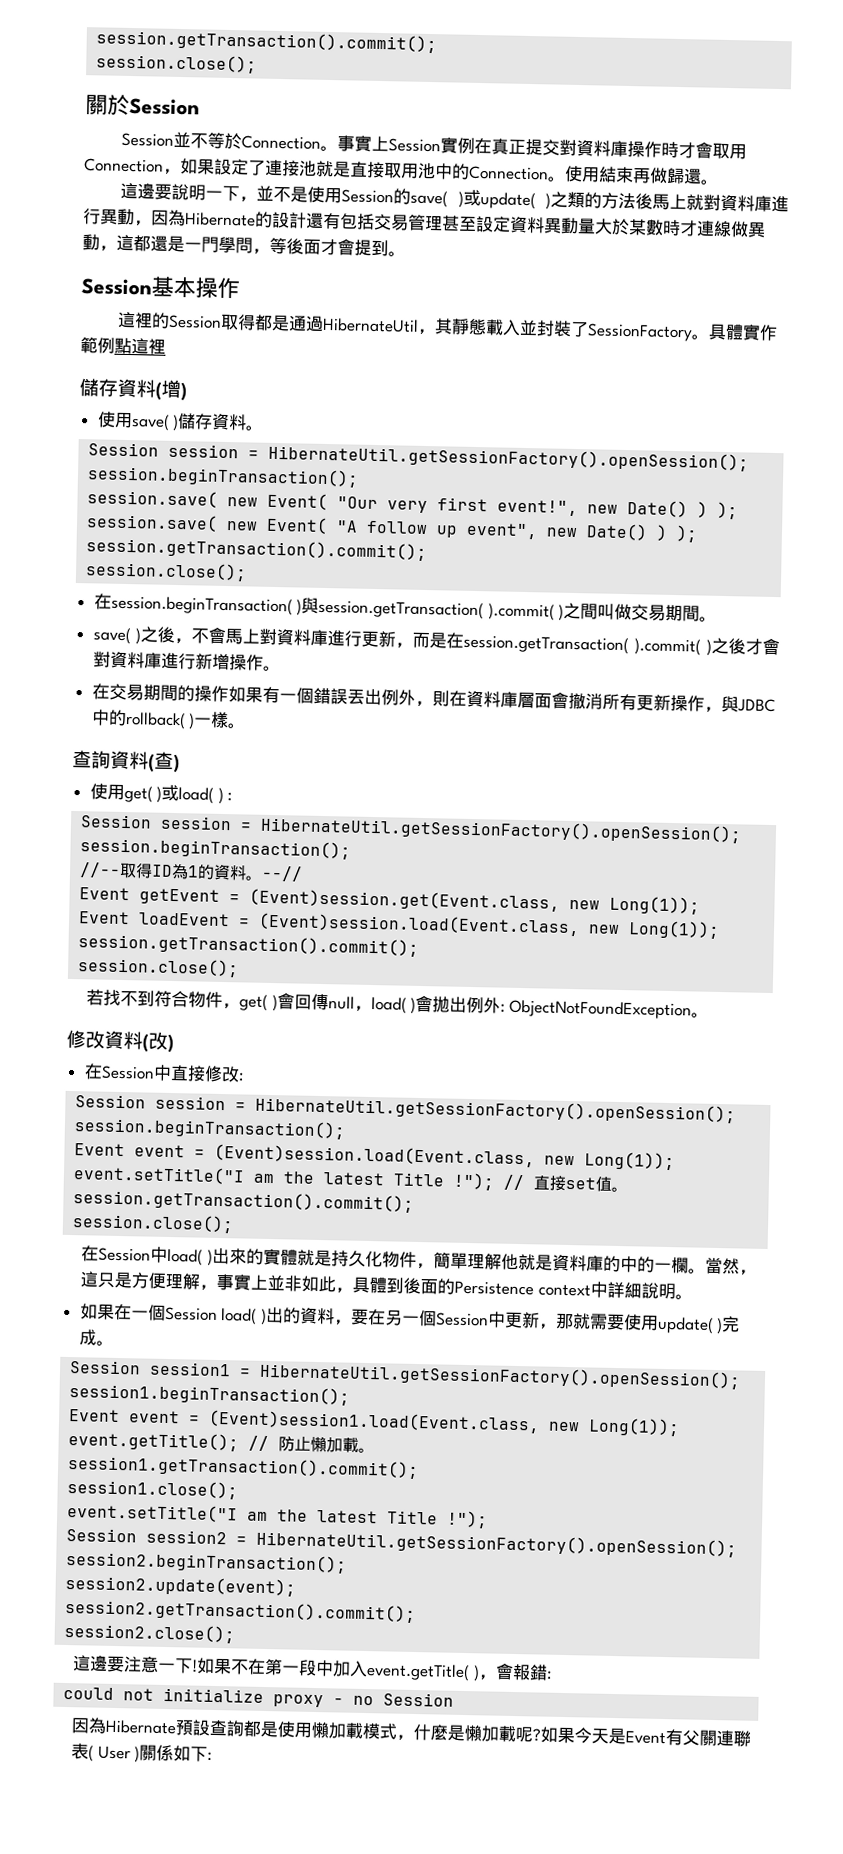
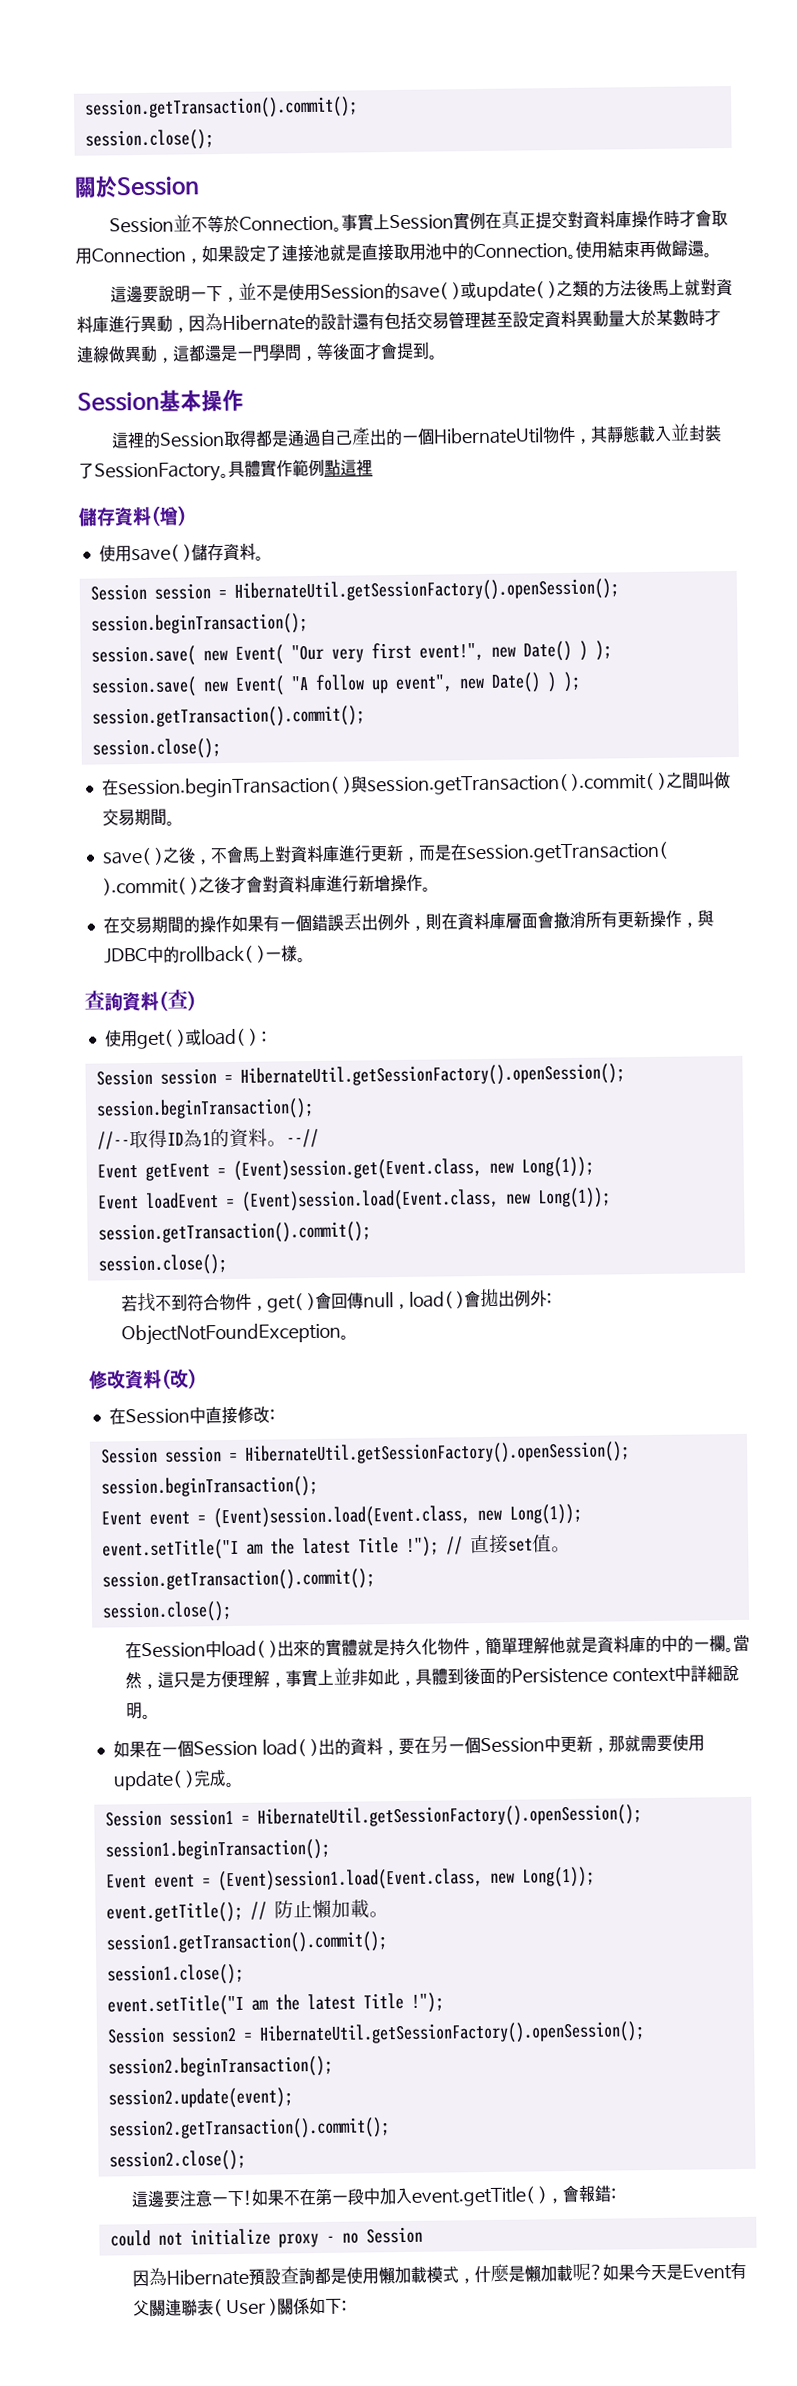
[322,317,420,333] HibernateUtil -> [319,425,577,446] 自己產出的一個HibernateUtil物件

